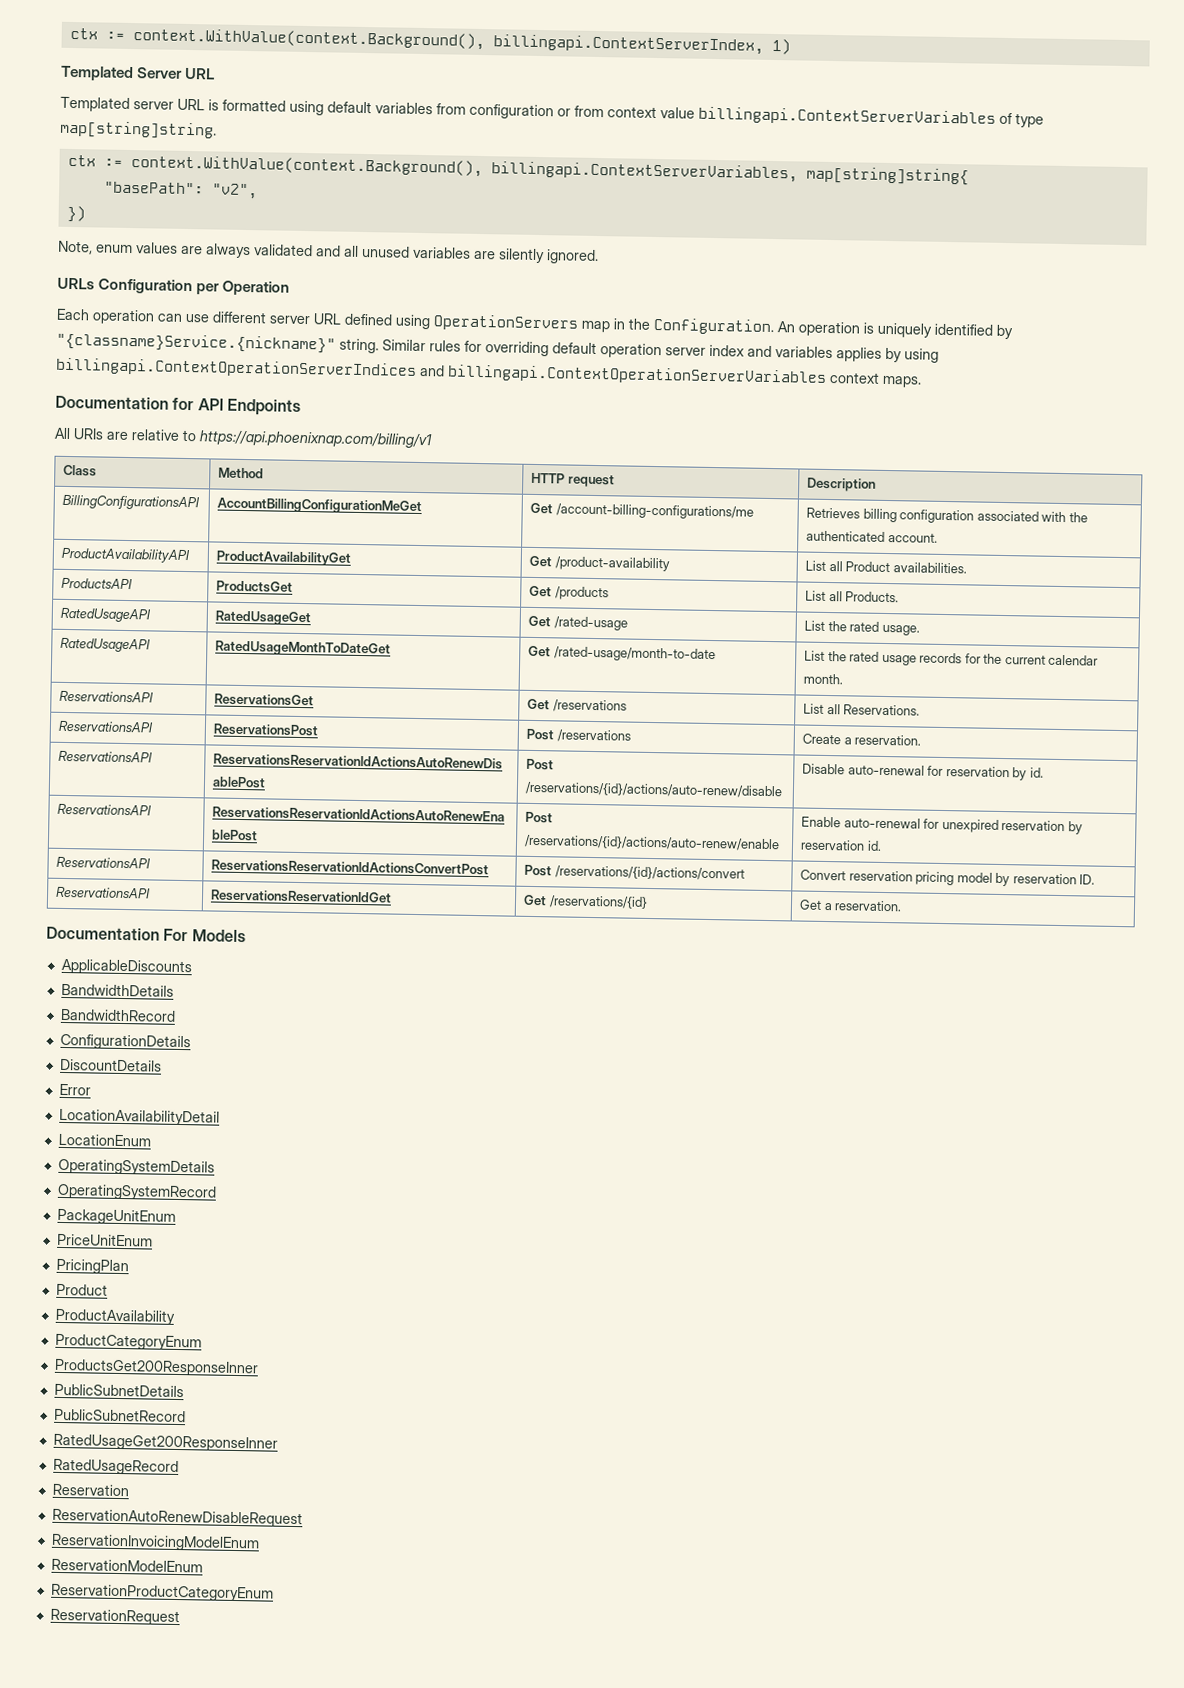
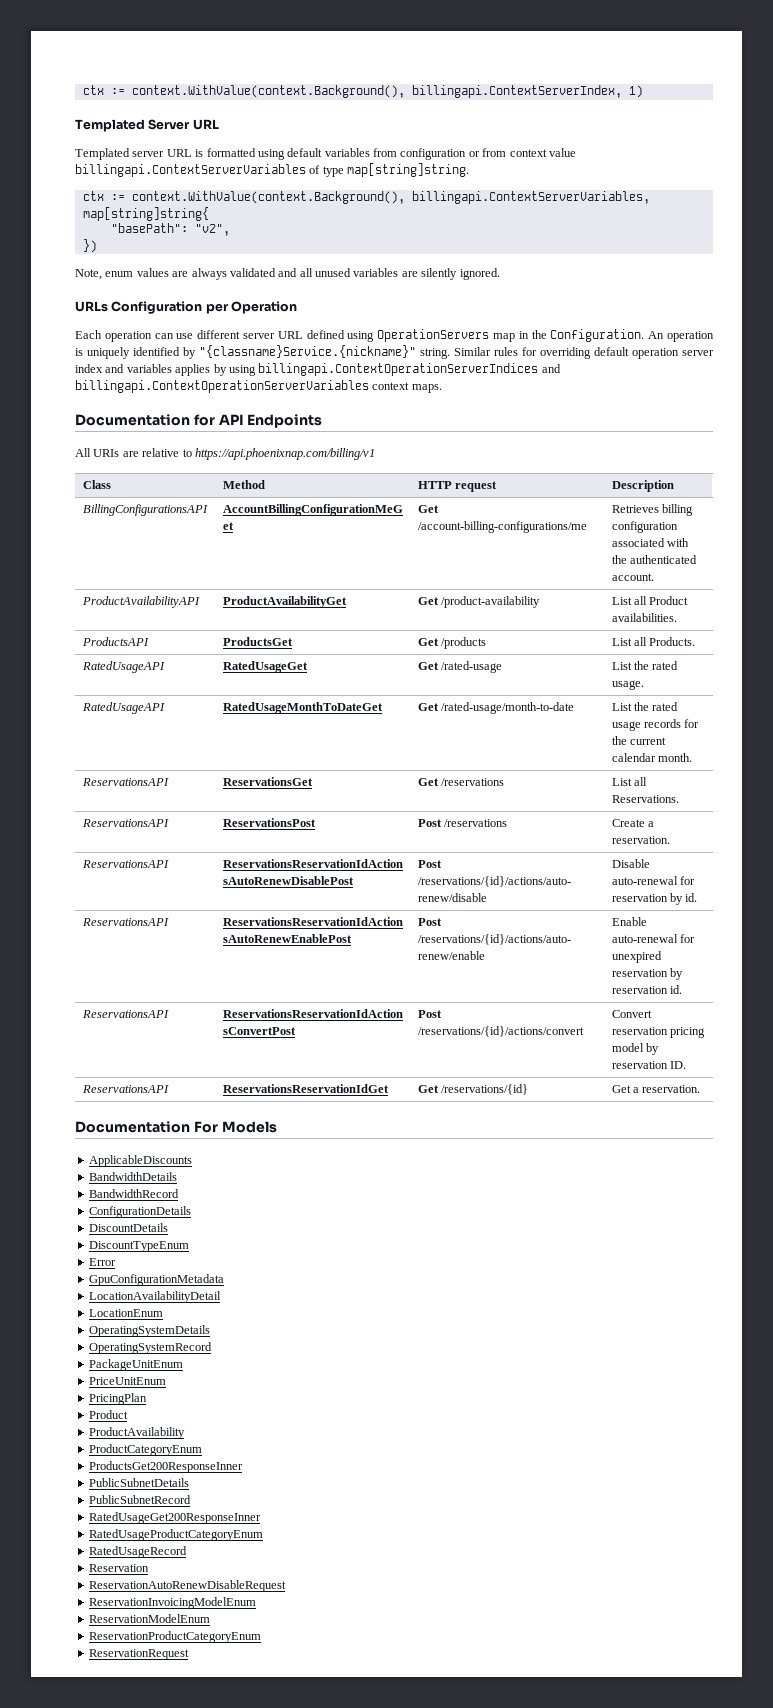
(162, 1065) none -> [88,1241,189,1252] // DiscountTypeEnum
(91, 1089) none -> [88,1274,224,1286] // GpuConfigurationMetadata
(278, 1442) none -> [88,1529,263,1541] // RatedUsageProductCategoryEnum

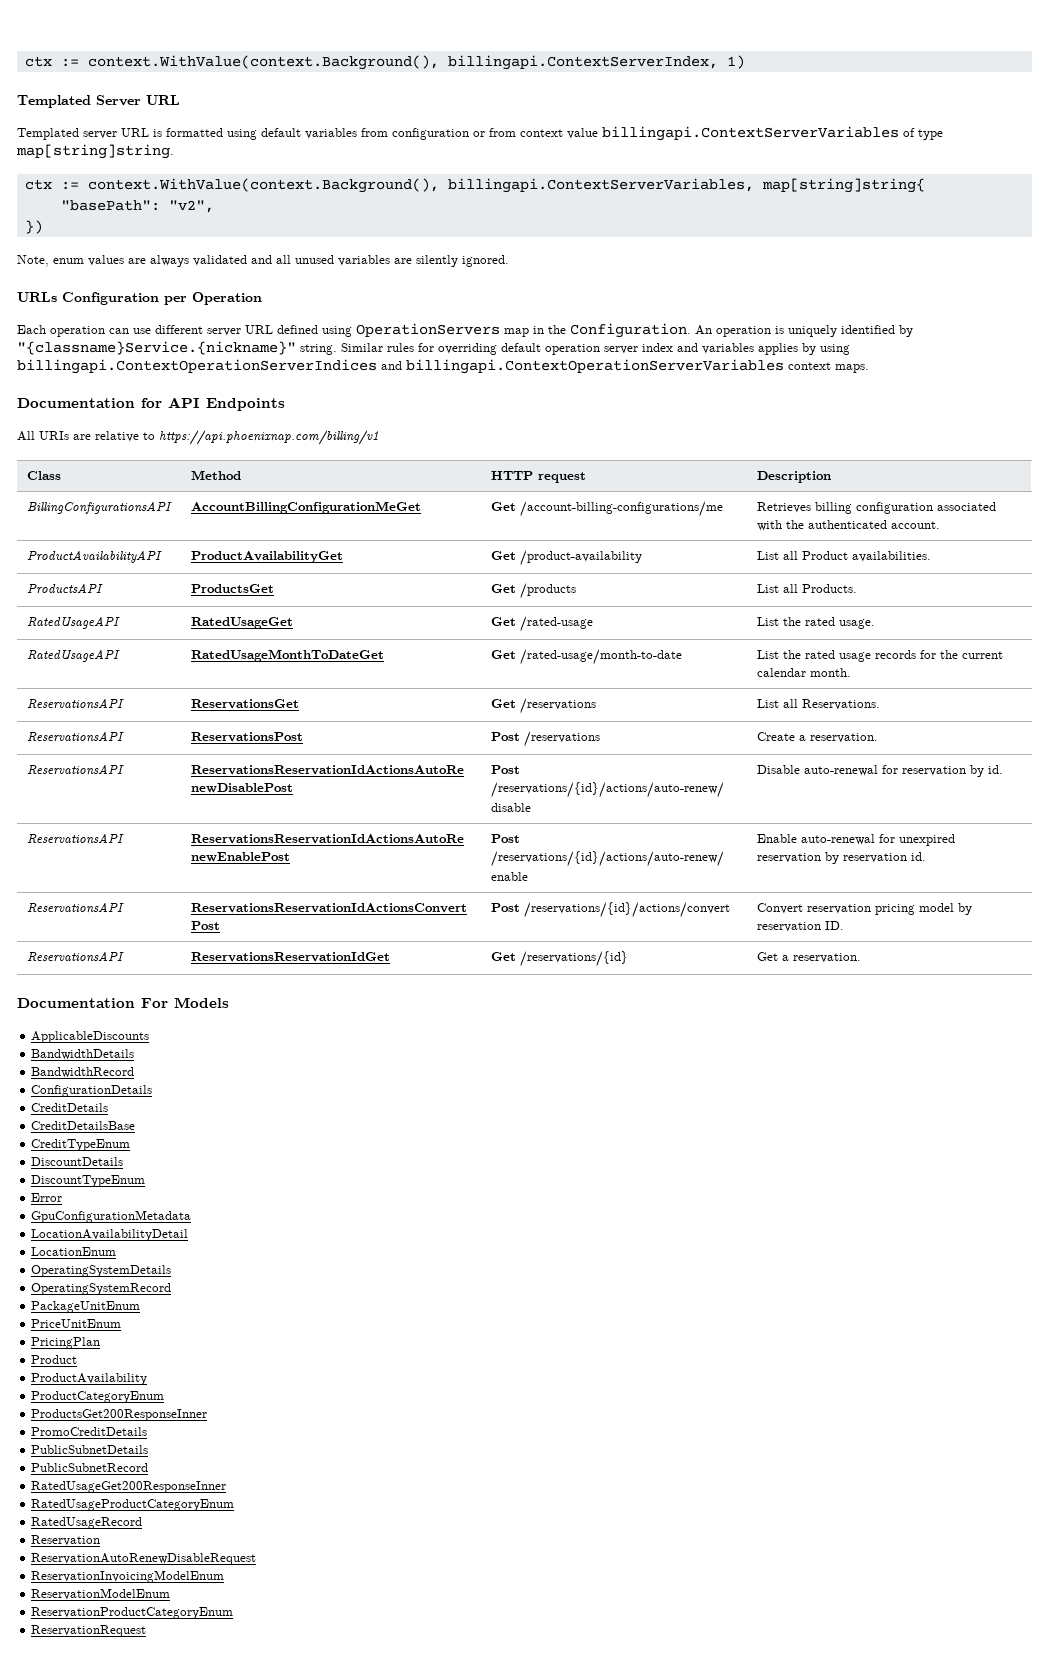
(191, 1212) none -> [31,1103,109,1112] [31,1121,136,1130] [31,1139,131,1151] // CreditDetails // CreditDetailsBase // CreditTypeEnum
(243, 1467) none -> [31,1427,148,1436] // PromoCreditDetails

